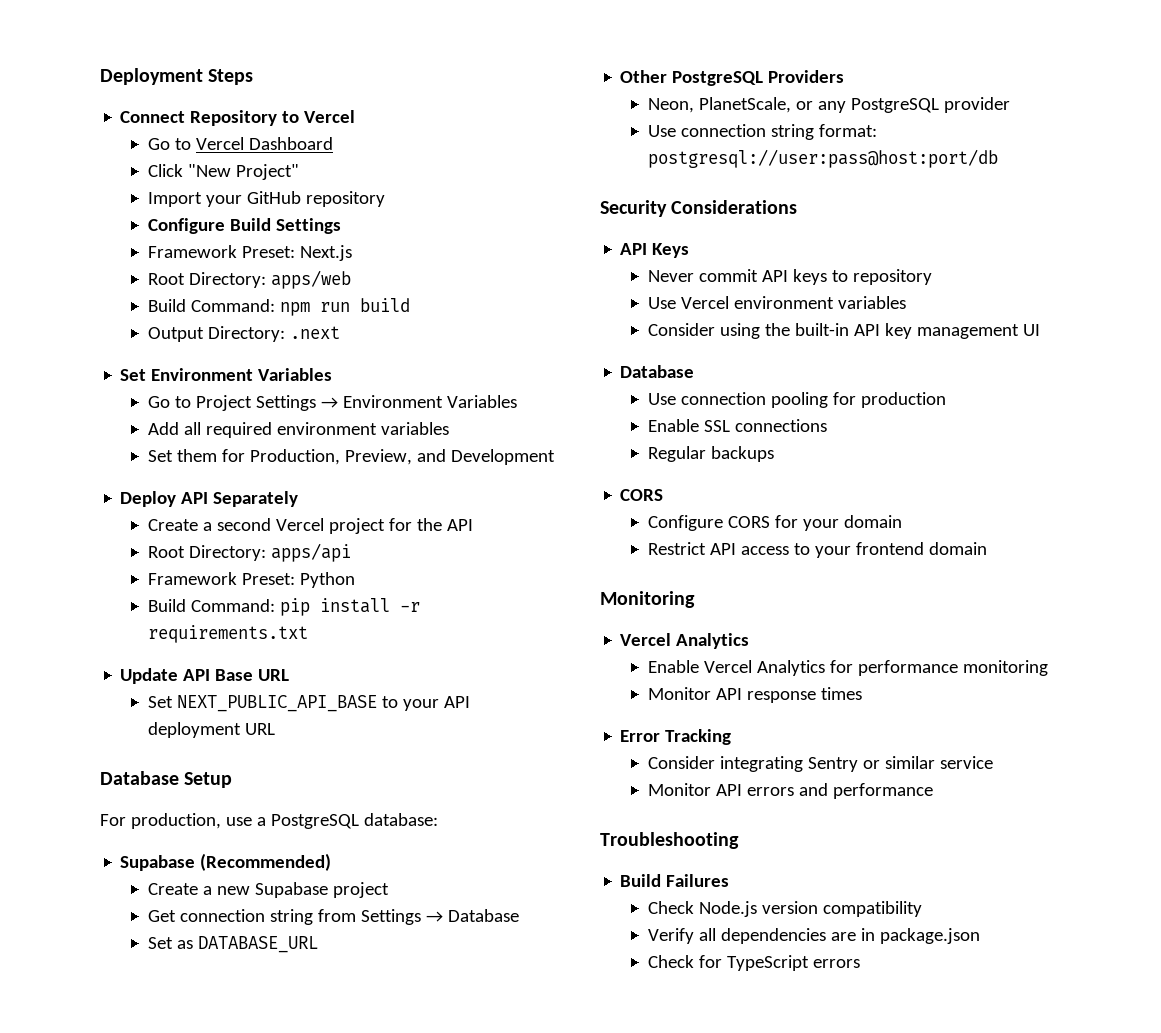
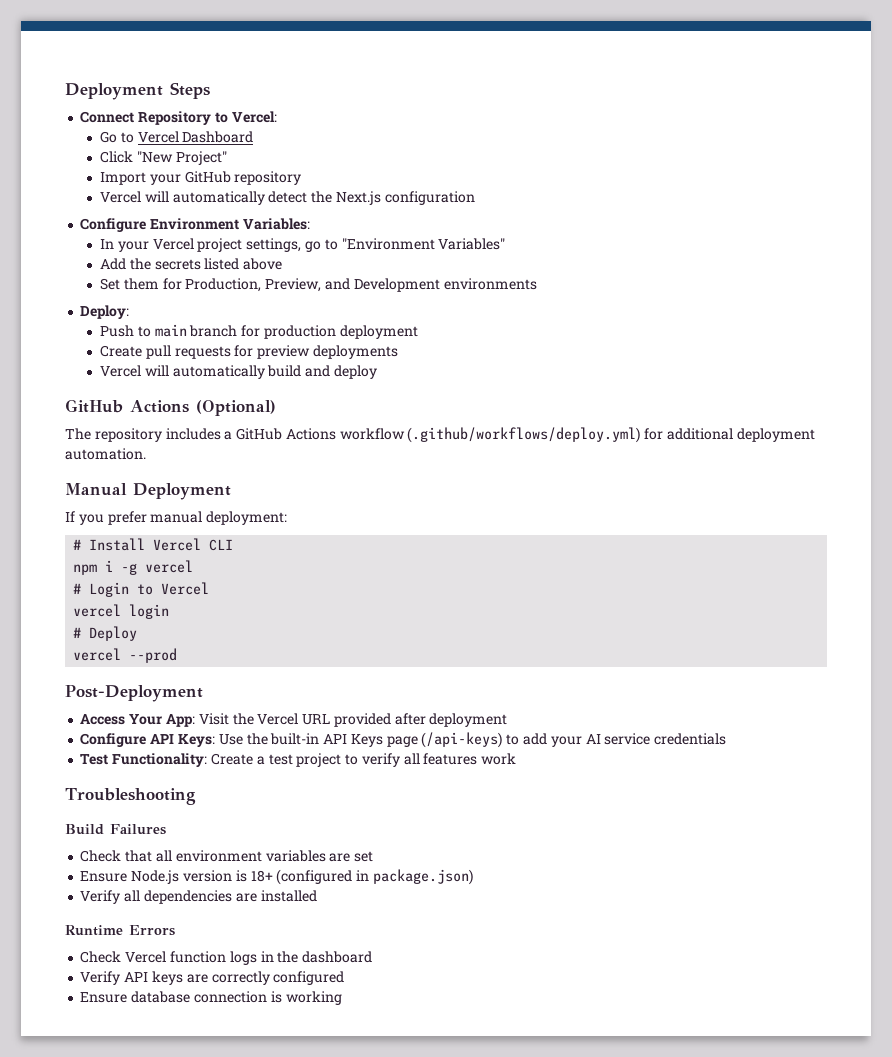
[304,110,356,123] Vercel -> [231,111,277,123] Vercel:
[147,218,341,234] [147,245,352,261] [147,270,351,289] [147,298,410,316] [147,326,340,342] [120,368,333,381] [147,395,517,411] [147,422,449,438] Configure Build Settings // Framework Preset: Next.js // Root Directory: apps/web // Build Command: npm run build // Output Directory: .next // Set Environment Variables // Go to Project Settings → Environment Variables // Add all required environment variables -> [100,191,475,205] [80,218,310,232] [100,238,506,252] [100,258,283,270] Vercel will automatically detect the Next.js configuration // Configure Environment Variables: // In your Vercel project settings, go to "Environment Variables" // Add the secrets listed above
[120,491,299,507] [147,518,473,534] [147,543,351,562] [147,572,355,588] [147,598,420,616] [147,625,308,643] [120,668,290,684] [147,695,470,712] [147,722,275,738] [100,771,233,788] [100,813,438,829] [120,853,332,871] [147,882,389,898] [147,909,519,925] [147,936,318,953] [620,70,845,86] [647,97,1010,113] [647,124,877,140] [647,149,998,168] [600,200,798,217] [620,243,690,258] [647,269,932,285] [647,296,906,309] [647,323,1040,339] [620,365,695,378] [647,392,946,408] [647,419,827,432] [647,446,774,462] [620,489,664,501] [647,515,902,531] [647,542,987,558] [600,591,695,608] [620,633,750,649] [647,660,1048,676] [647,687,862,703] [620,729,732,745] [647,756,993,772] [647,783,933,799] [600,832,739,849] [620,874,730,887] [647,901,922,917] [647,928,980,944] [647,955,860,971] // Deploy API Separately // Create a second Vercel project for the API // Root Directory: apps/api // Framework Preset: Python // Build Command: pip install -r requirements.txt // Update API Base URL // Set NEXT_PUBLIC_API_BASE to your API deployment URL // Database Setup // For production, use a PostgreSQL database: // Supabase (Recommended) // Create a new Supabase project // Get connection string from Settings → Database // Set as DATABASE_URL // Other PostgreSQL Providers // Neon, PlanetScale, or any PostgreSQL provider // Use connection string format: postgresql://user:pass@host:port/db // Security Considerations // API Keys // Never commit API keys to repository // Use Vercel environment variables // Consider using the built-in API key management UI // Database // Use connection pooling for production // Enable SSL connections // Regular backups // CORS // Configure CORS for your domain // Restrict API access to your frontend domain // Monitoring // Vercel Analytics // Enable Vercel Analytics for performance monitoring // Monitor API response times // Error Tracking // Consider integrating Sentry or similar service // Monitor API errors and performance // Troubleshooting // Build Failures // Check Node.js version compatibility // Verify all dependencies are in package.json // Check for TypeScript errors -> [443,278,537,290] [80,305,130,319] [100,324,418,339] [100,345,398,359] [100,365,377,379] [65,399,276,416] [65,427,815,443] [65,448,146,460] [65,483,231,500] [65,511,288,525] [73,538,234,551] [73,560,194,575] [73,582,210,597] [73,604,170,619] [73,626,138,641] [73,648,178,663] [65,685,203,702] [80,713,508,727] [80,732,727,748] [80,753,517,767] [65,788,196,805] [65,824,166,835] [80,850,374,862] [80,869,473,885] [80,890,317,904] [65,925,175,936] [80,951,373,965] [80,971,345,985] [80,991,342,1005] environments // Deploy: // Push to main branch for production deployment // Create pull requests for preview deployments // Vercel will automatically build and deploy // GitHub Actions (Optional) // The repository includes a GitHub Actions workflow (.github/workflows/deploy.yml) for additional deployment automation. // Manual Deployment // If you prefer manual deployment: // # Install Vercel CLI // npm i -g vercel // # Login to Vercel // vercel login // # Deploy // vercel --prod // Post-Deployment // Access Your App: Visit the Vercel URL provided after deployment // Configure API Keys: Use the built-in API Keys page (/api-keys) to add your AI service credentials // Test Functionality: Create a test project to verify all features work // Troubleshooting // Build Failures // Check that all environment variables are set // Ensure Node.js version is 18+ (configured in package.json) // Verify all dependencies are installed // Runtime Errors // Check Vercel function logs in the dashboard // Verify API keys are correctly configured // Ensure database connection is working

